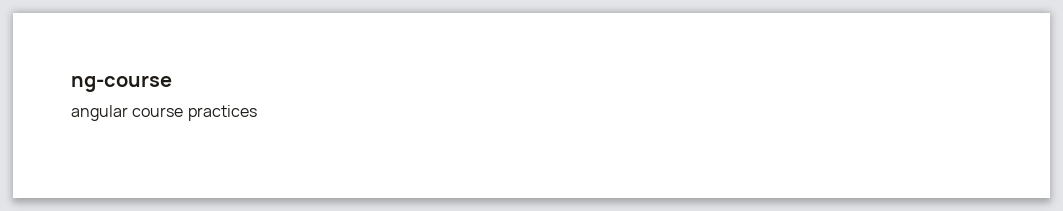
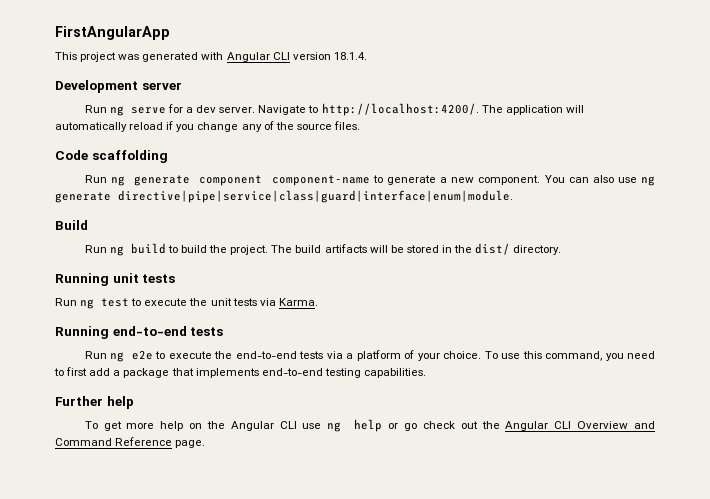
[71,75,172,92] [71,105,257,121] ng-course // angular course practices -> [55,26,170,40] [55,52,367,62] [55,80,182,93] [84,103,584,116] [55,121,360,132] [55,150,168,163] [84,175,655,186] [55,190,513,203] [55,220,88,230] [84,243,562,256] [55,273,176,286] [55,298,318,309] [55,326,224,339] [84,350,655,362] [54,367,426,378] [55,396,134,409] [84,419,656,432] [55,437,206,448] FirstAngularApp // This project was generated with Angular CLI version 18.1.4. // Development server // Run ng serve for a dev server. Navigate to http://localhost:4200/. The application will automatically reload if you change any of the source files. // Code scaffolding // Run ng generate component component-name to generate a new component. You can also use ng generate directive|pipe|service|class|guard|interface|enum|module. // Build // Run ng build to build the project. The build artifacts will be stored in the dist/ directory. // Running unit tests // Run ng test to execute the unit tests via Karma. // Running end-to-end tests // Run ng e2e to execute the end-to-end tests via a platform of your choice. To use this command, you need to first add a package that implements end-to-end testing capabilities. // Further help // To get more help on the Angular CLI use ng help or go check out the Angular CLI Overview and Command Reference page.

